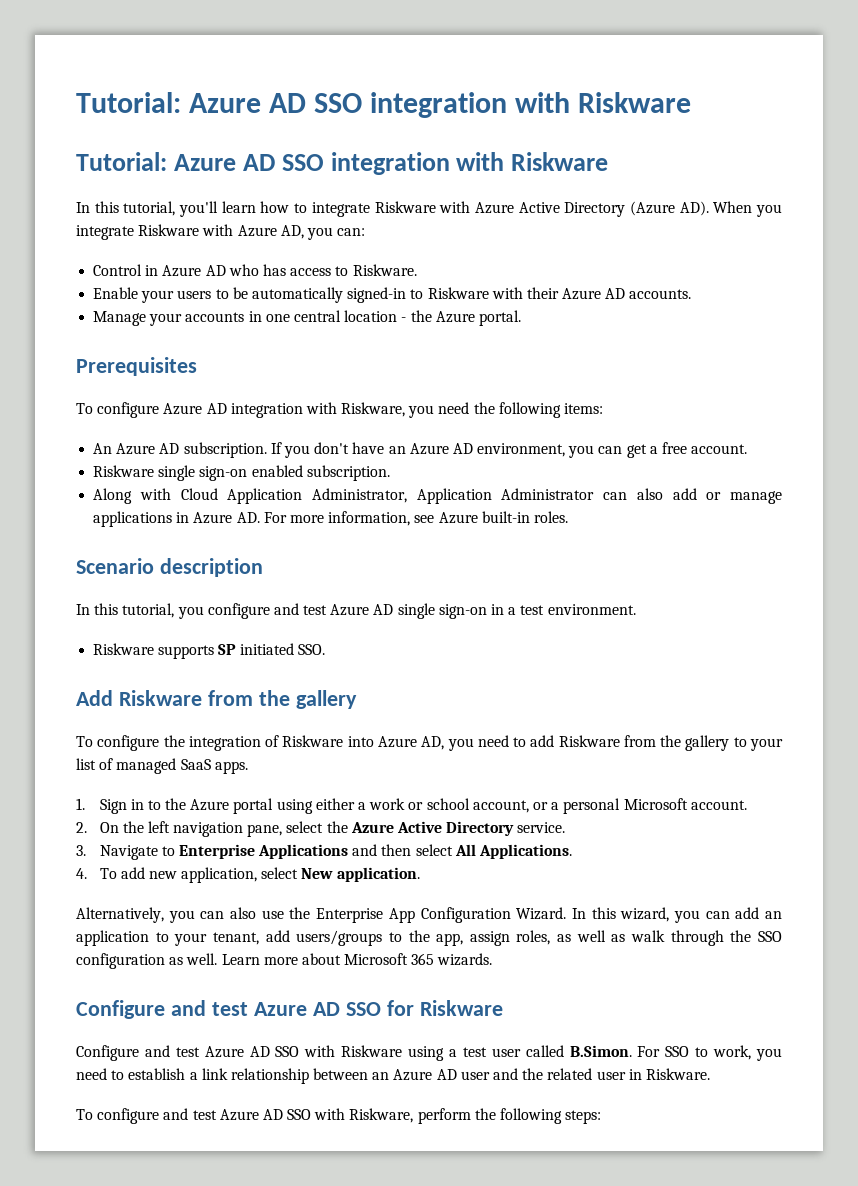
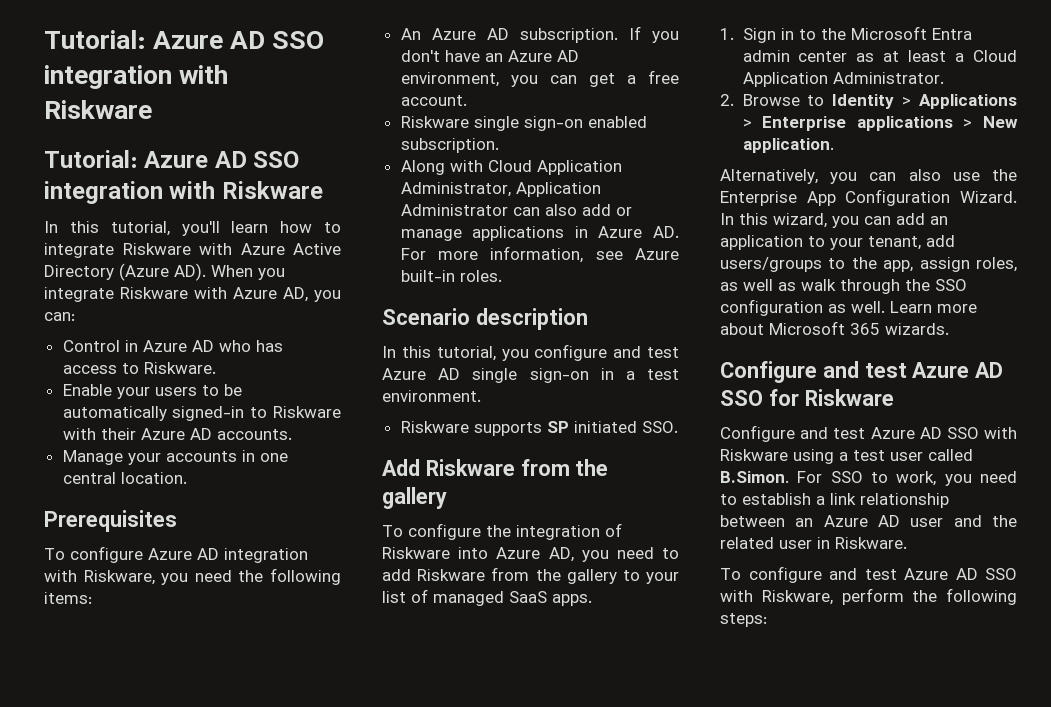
[344,310,521,326] location - the Azure portal. -> [120,472,187,484] location.
[190,798,747,814] [76,821,566,837] [76,844,573,860] [76,867,299,883] Azure portal using either a work or school account, or a personal Microsoft account. // 2. On the left navigation pane, select the Azure Active Directory service. // 3. Navigate to Enterprise Applications and then select All Applications. // 4. To add new application, select -> [850,26,972,40] [742,50,1017,62] [742,72,944,87] [720,94,1017,109] [742,116,973,131] Microsoft Entra admin center as at least a Cloud Application Administrator. // 2. Browse to Identity > Applications > Enterprise applications >

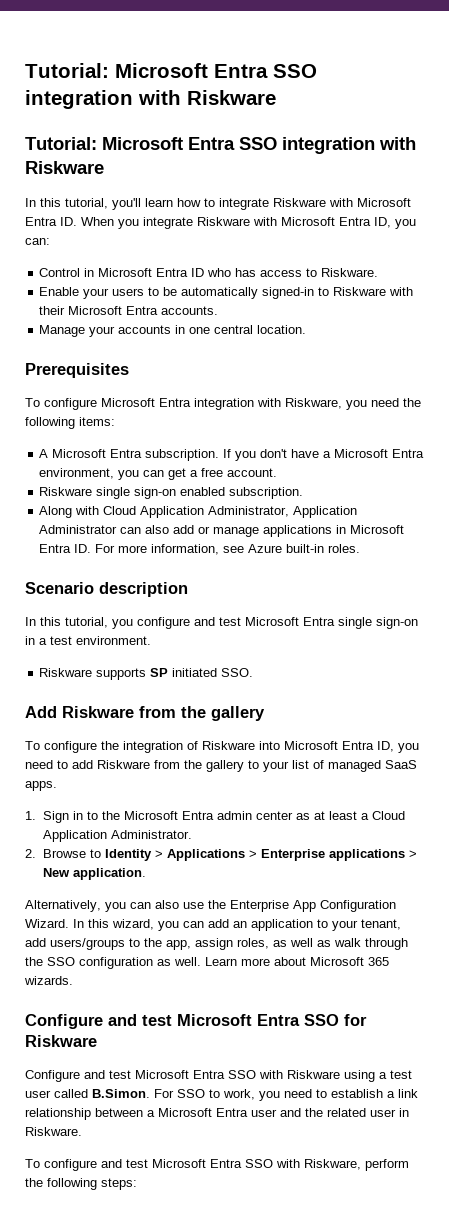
[44,30,266,49] Tutorial: Azure AD -> [25,63,268,78] Tutorial: Microsoft Entra
[144,151,247,168] Azure AD -> [102,137,235,150] Microsoft Entra
[240,243,341,255] [44,263,206,281] Azure Active Directory (Azure AD). -> [357,198,411,207] [25,217,77,226] Microsoft Entra ID.
[233,287,308,302] Azure AD, -> [281,217,391,228] Microsoft Entra ID,
[142,340,214,352] Azure AD -> [98,268,205,277] Microsoft Entra ID
[140,428,212,440] Azure AD -> [68,306,159,315] Microsoft Entra
[148,548,219,560] Azure AD -> [101,398,191,407] Microsoft Entra
[400,28,509,40] An Azure AD -> [39,449,143,458] A Microsoft Entra
[484,50,579,62] an Azure AD -> [323,449,425,458] a Microsoft Entra
[598,226,679,238] Azure AD. -> [350,525,405,534] [39,544,92,553] Microsoft Entra ID.
[382,368,461,380] Azure AD -> [245,617,335,626] Microsoft Entra
[496,547,574,562] Azure AD, -> [284,741,394,752] Microsoft Entra ID,
[912,362,1004,378] Azure AD -> [177,1014,300,1026] Microsoft Entra
[870,427,942,439] Azure AD -> [135,1070,225,1079] Microsoft Entra
[795,515,900,527] an Azure AD -> [147,1108,248,1117] a Microsoft Entra
[904,568,978,580] Azure AD -> [152,1159,242,1168] Microsoft Entra

